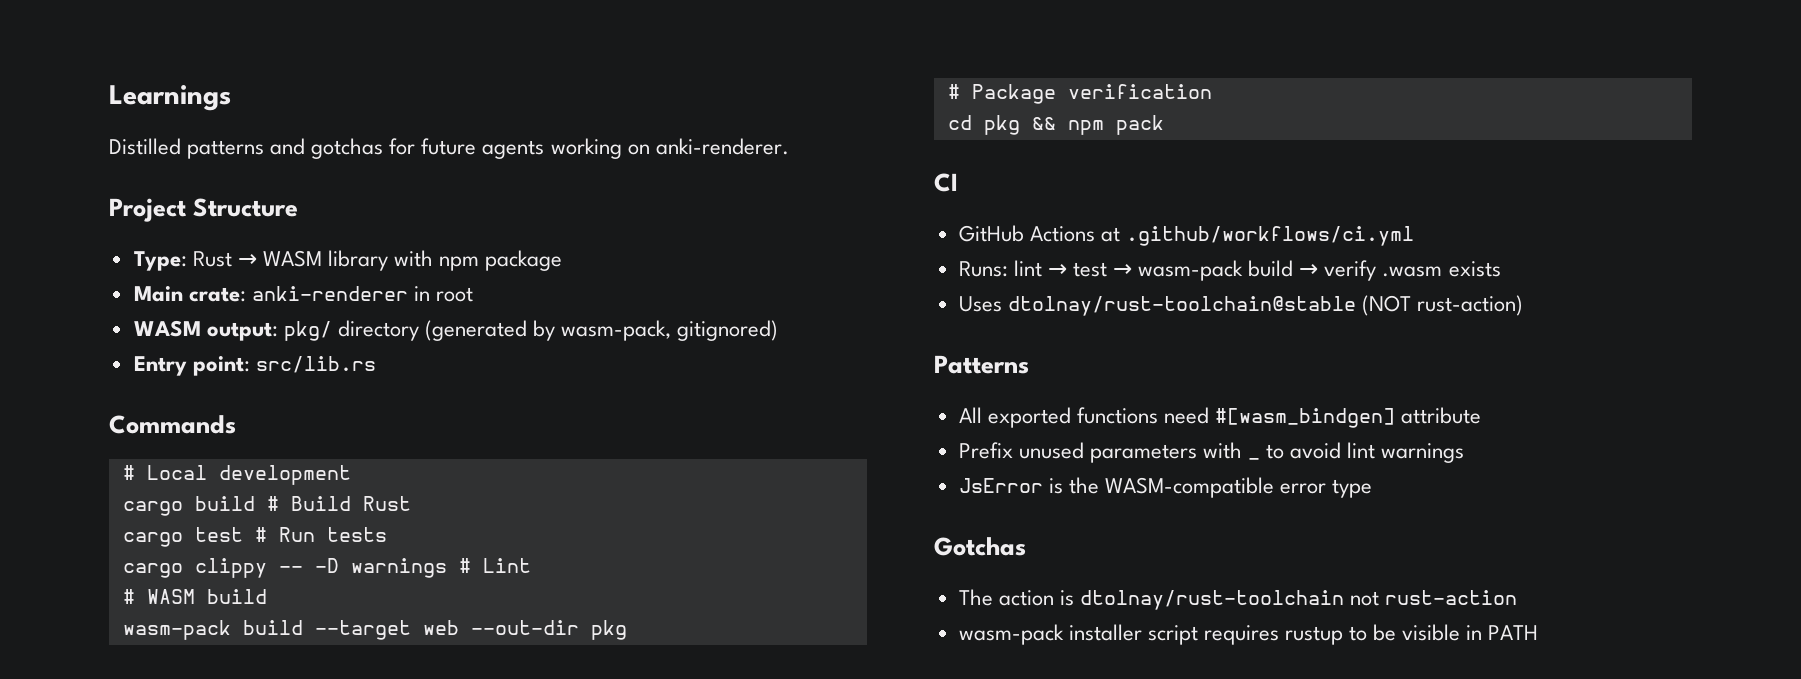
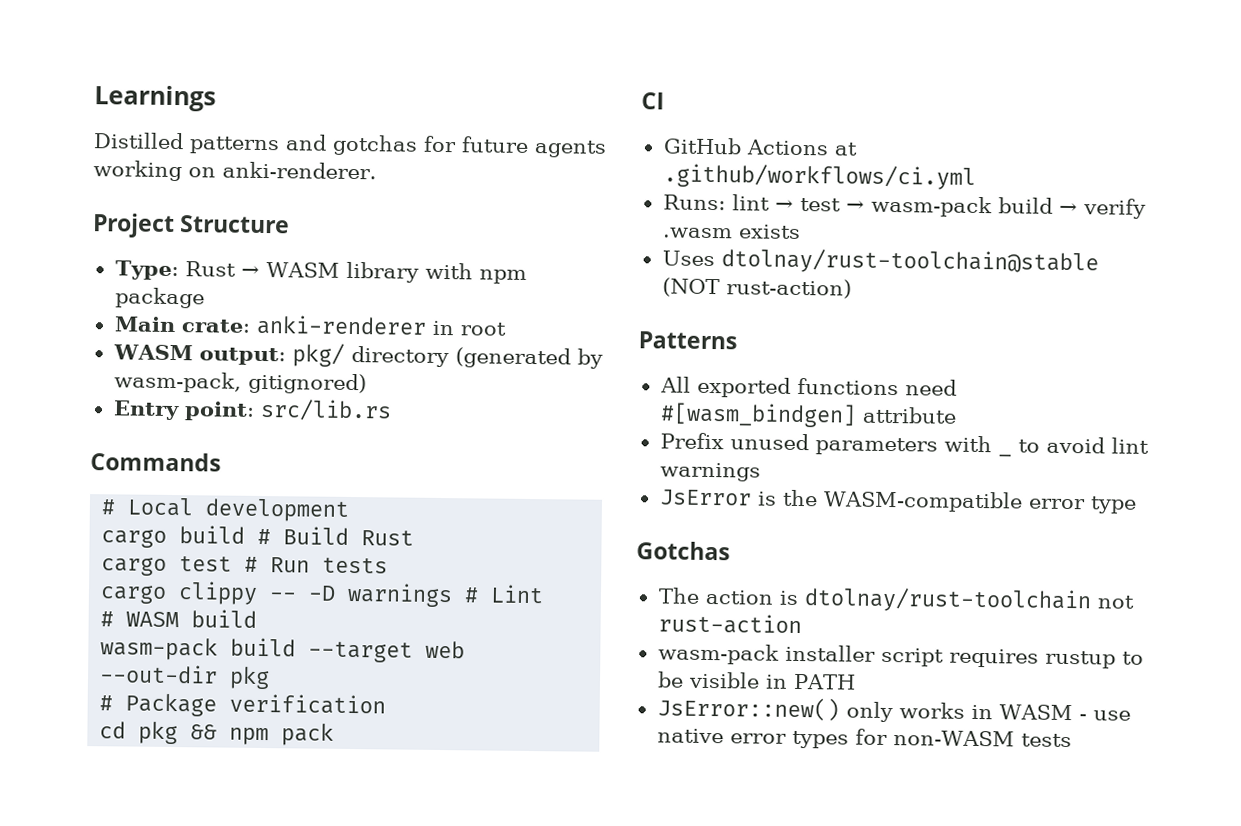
(1539, 632) none -> [656,696,1131,723] [656,728,1072,749] // JsError::new() only works in WASM - use native error types for non-WASM tests

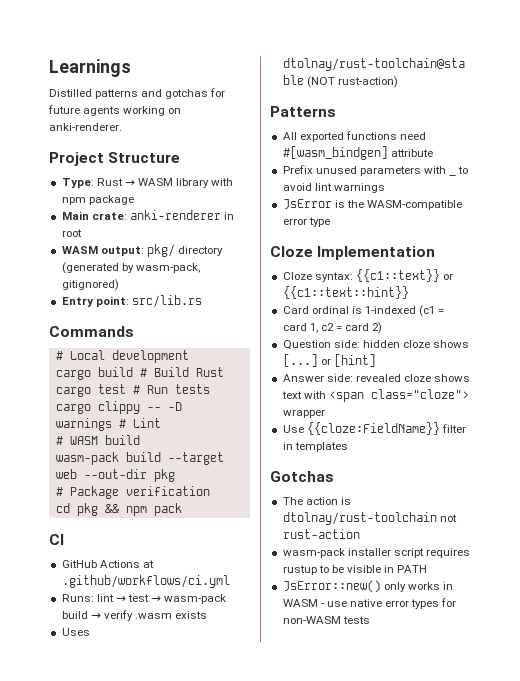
(1137, 505) none -> [270,246,436,260] [282,269,453,282] [282,286,409,299] [282,305,445,317] [282,322,383,334] [282,340,470,350] [282,354,376,367] [282,374,471,382] [281,389,469,402] [282,409,325,418] [282,422,466,435] [282,442,348,452] // Cloze Implementation // Cloze syntax: {{c1::text}} or {{c1::text::hint}} // Card ordinal is 1-indexed (c1 = card 1, c2 = card 2) // Question side: hidden cloze shows [...] or [hint] // Answer side: revealed cloze shows text with <span class="cloze"> wrapper // Use {{cloze:FieldName}} filter in templates

